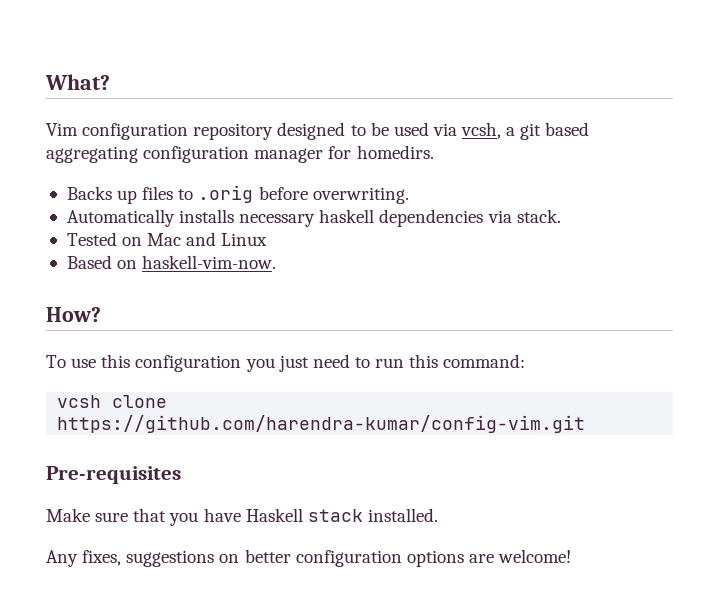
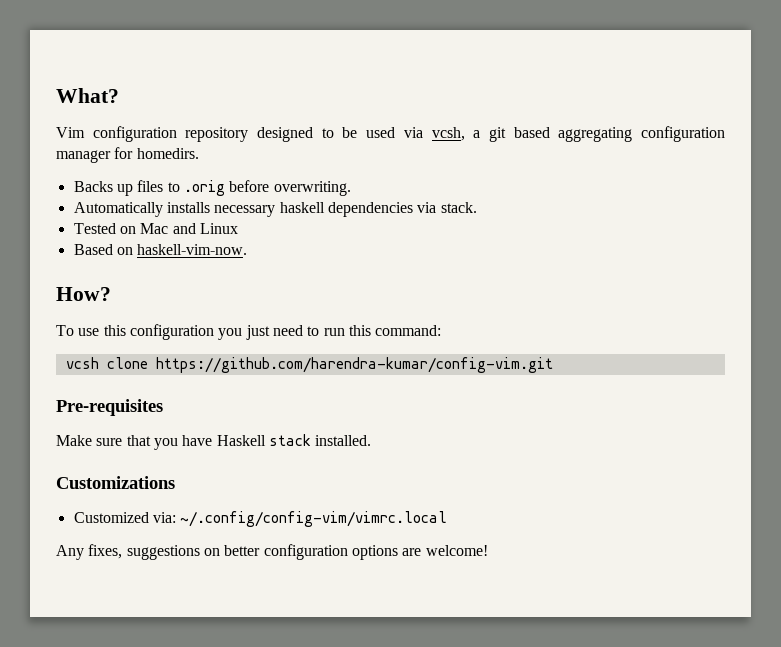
(438, 515) none -> [56,476,175,489] [73,511,448,527] // Customizations // Customized via: ~/.config/config-vim/vimrc.local

